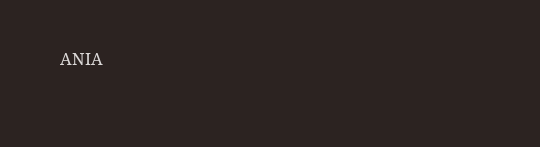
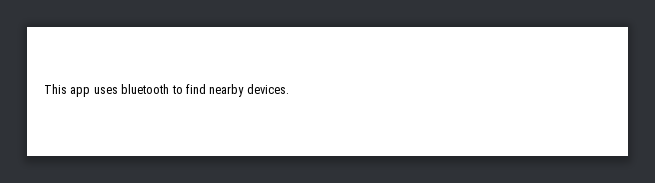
[60,53,103,65] ANIA -> [44,84,289,97] This app uses bluetooth to find nearby devices.

